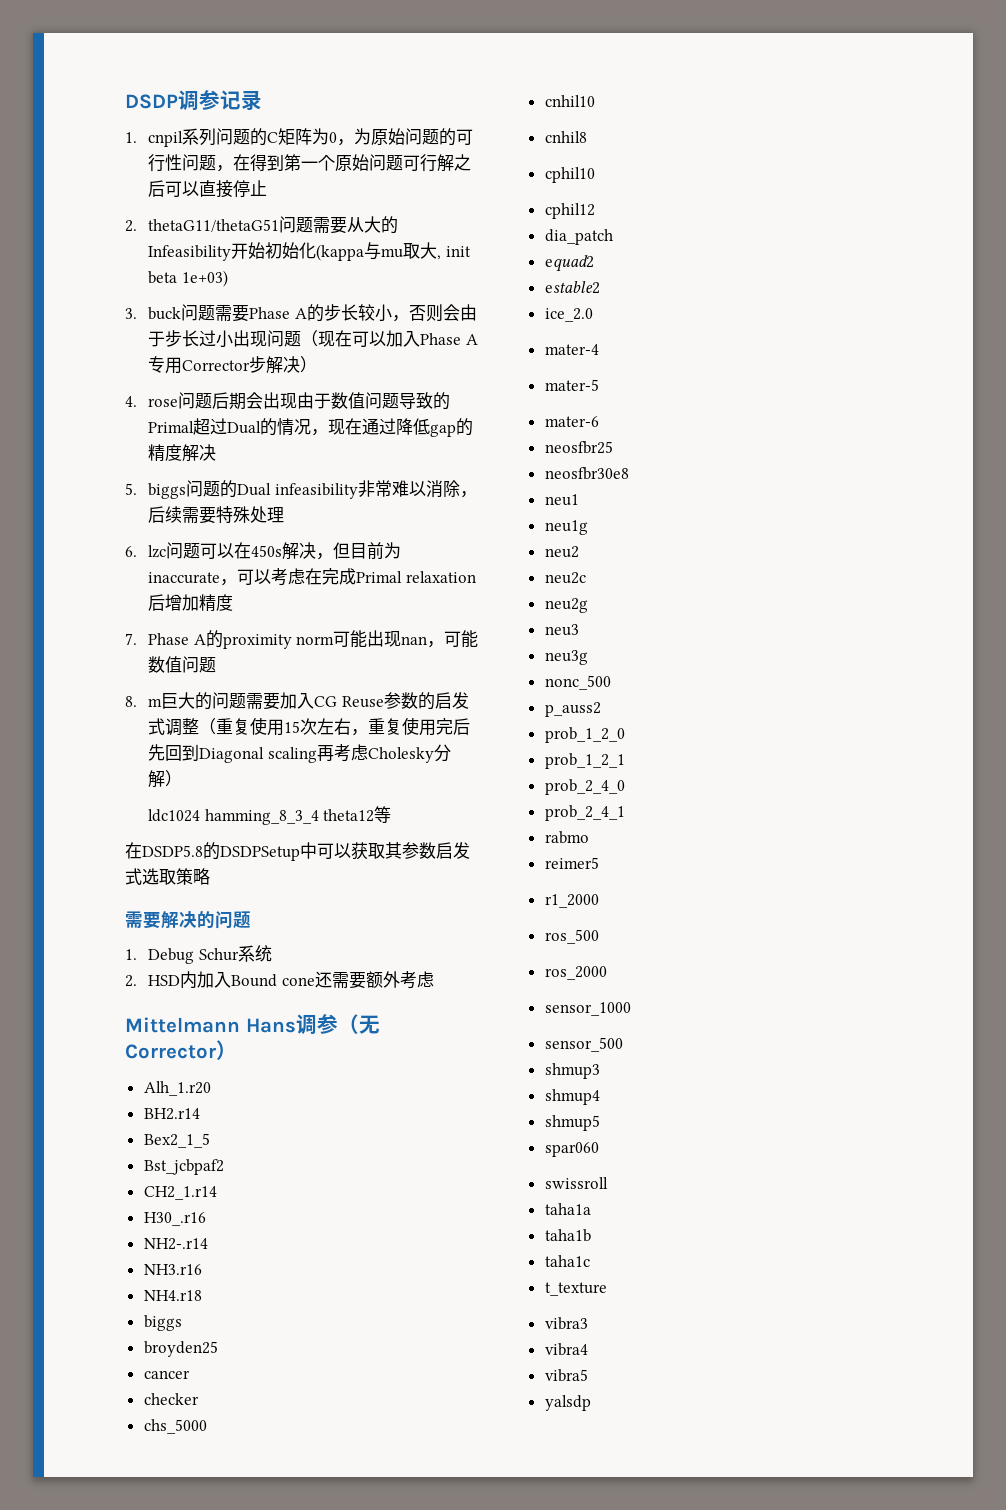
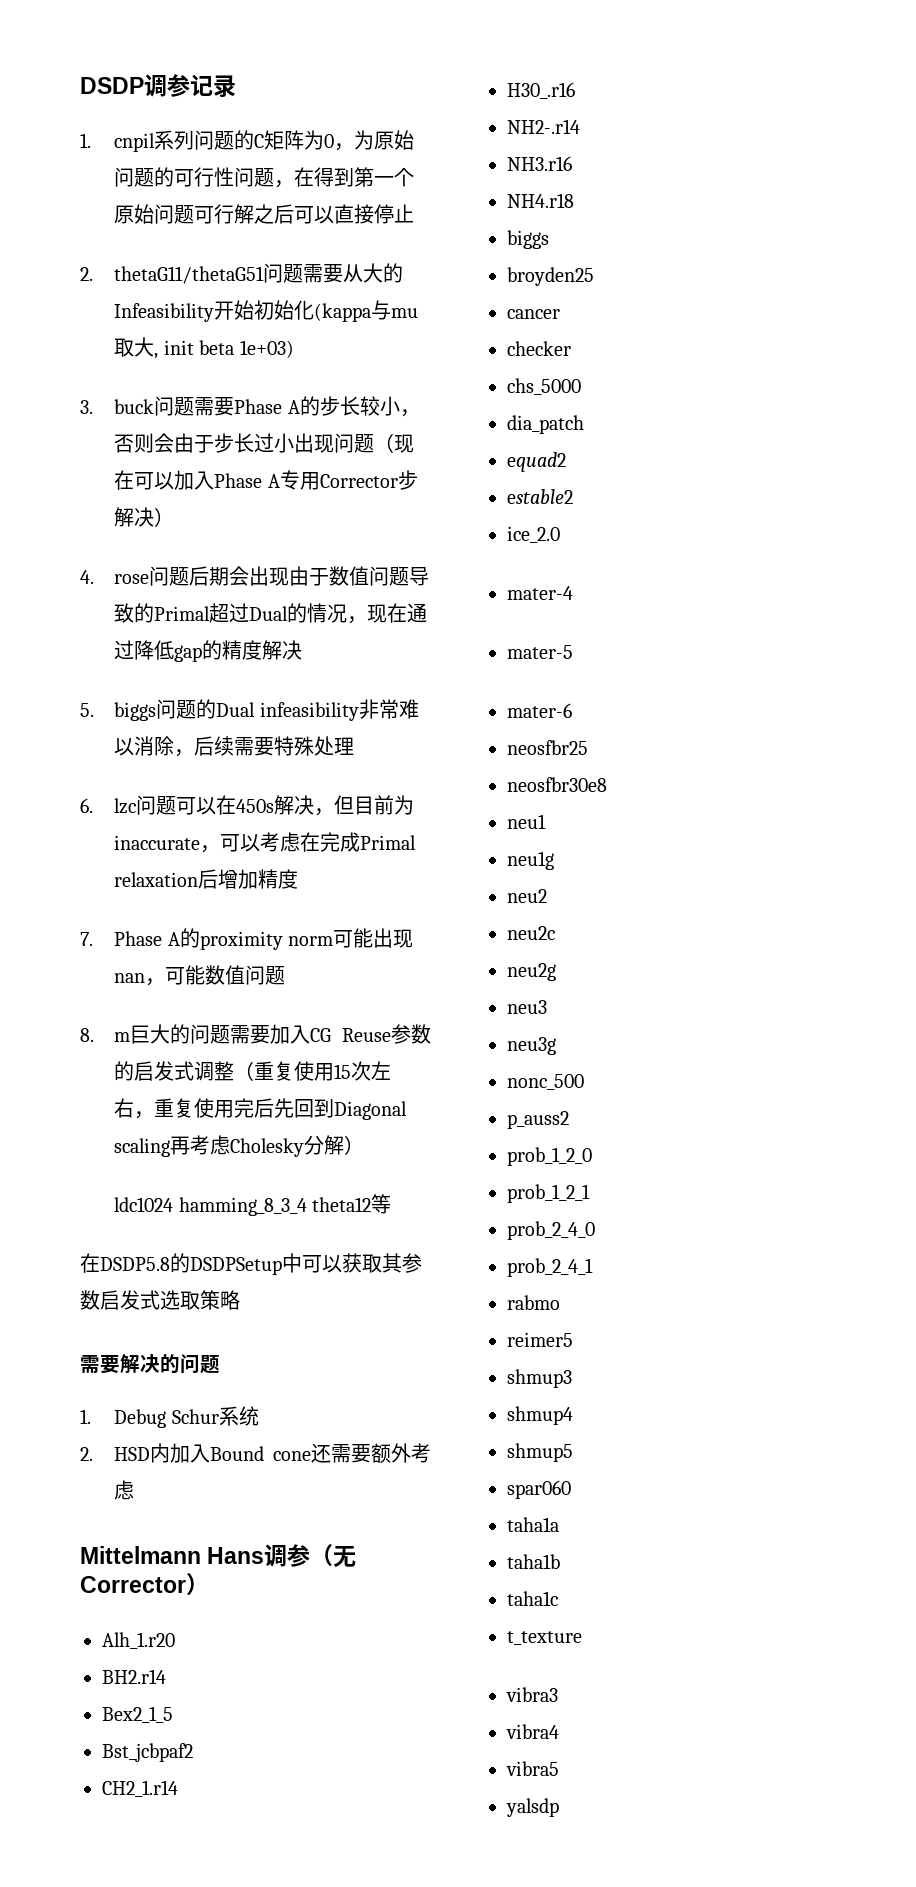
[544,95,595,107] [544,131,587,143] [544,167,595,183] [544,203,595,219] // cnhil10 // cnhil8 // cphil10 // cphil12 -> (581, 386) none
[544,894,599,908] [544,929,599,944] [544,966,607,980] [544,1002,631,1016] [544,1037,623,1052] // r1_2000 // ros_500 // ros_2000 // sensor_1000 // sensor_500 -> (573, 1339) none
[544,1177,608,1189] // swissroll -> (571, 1489) none

